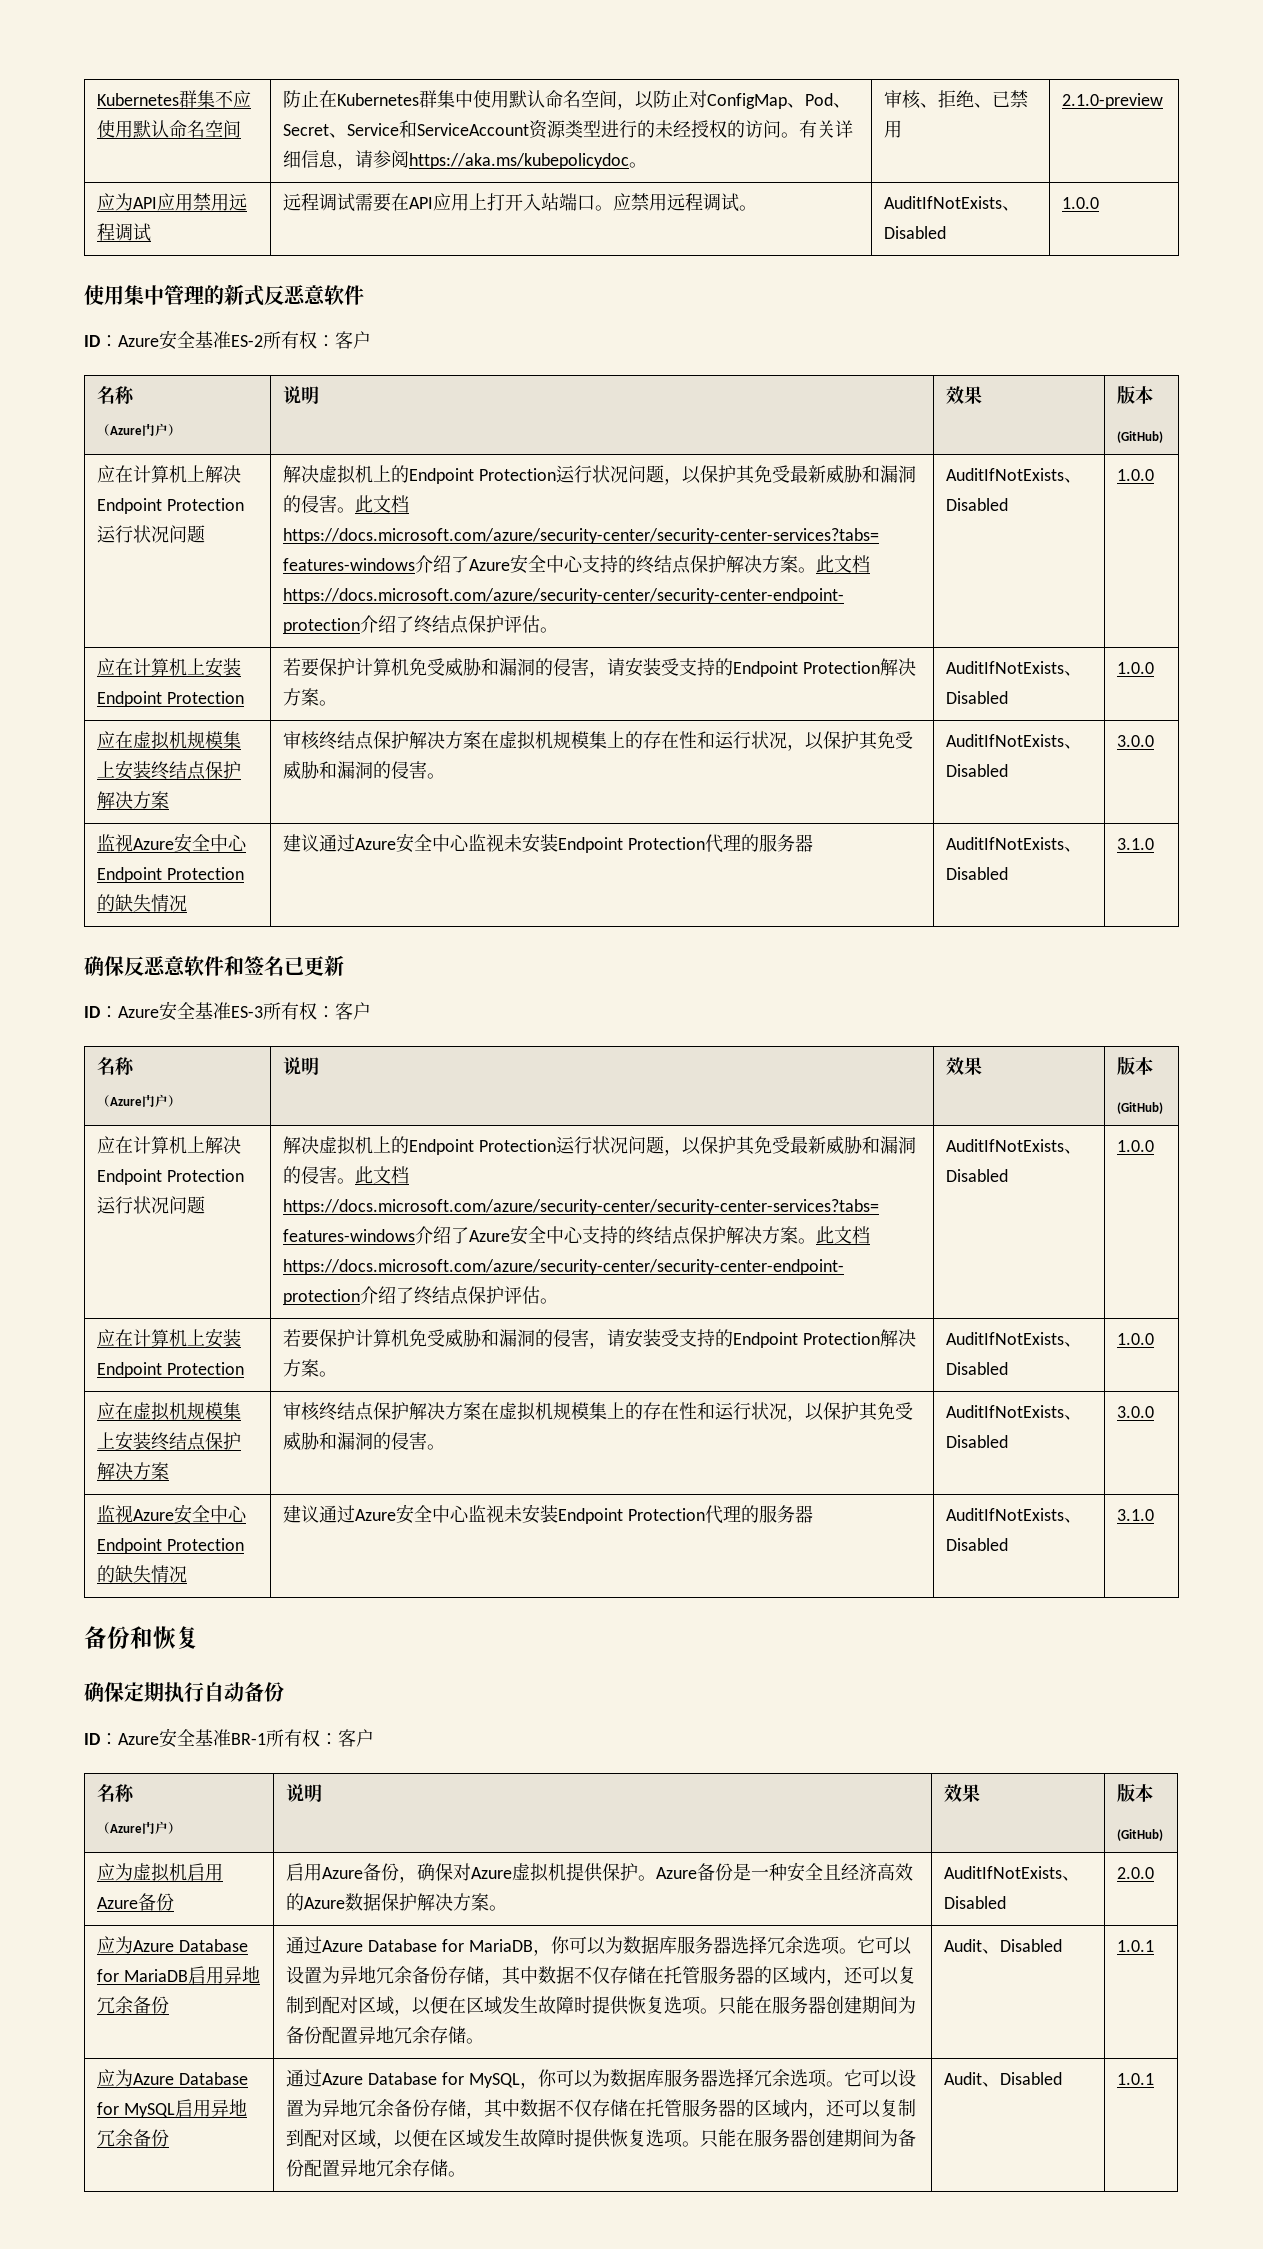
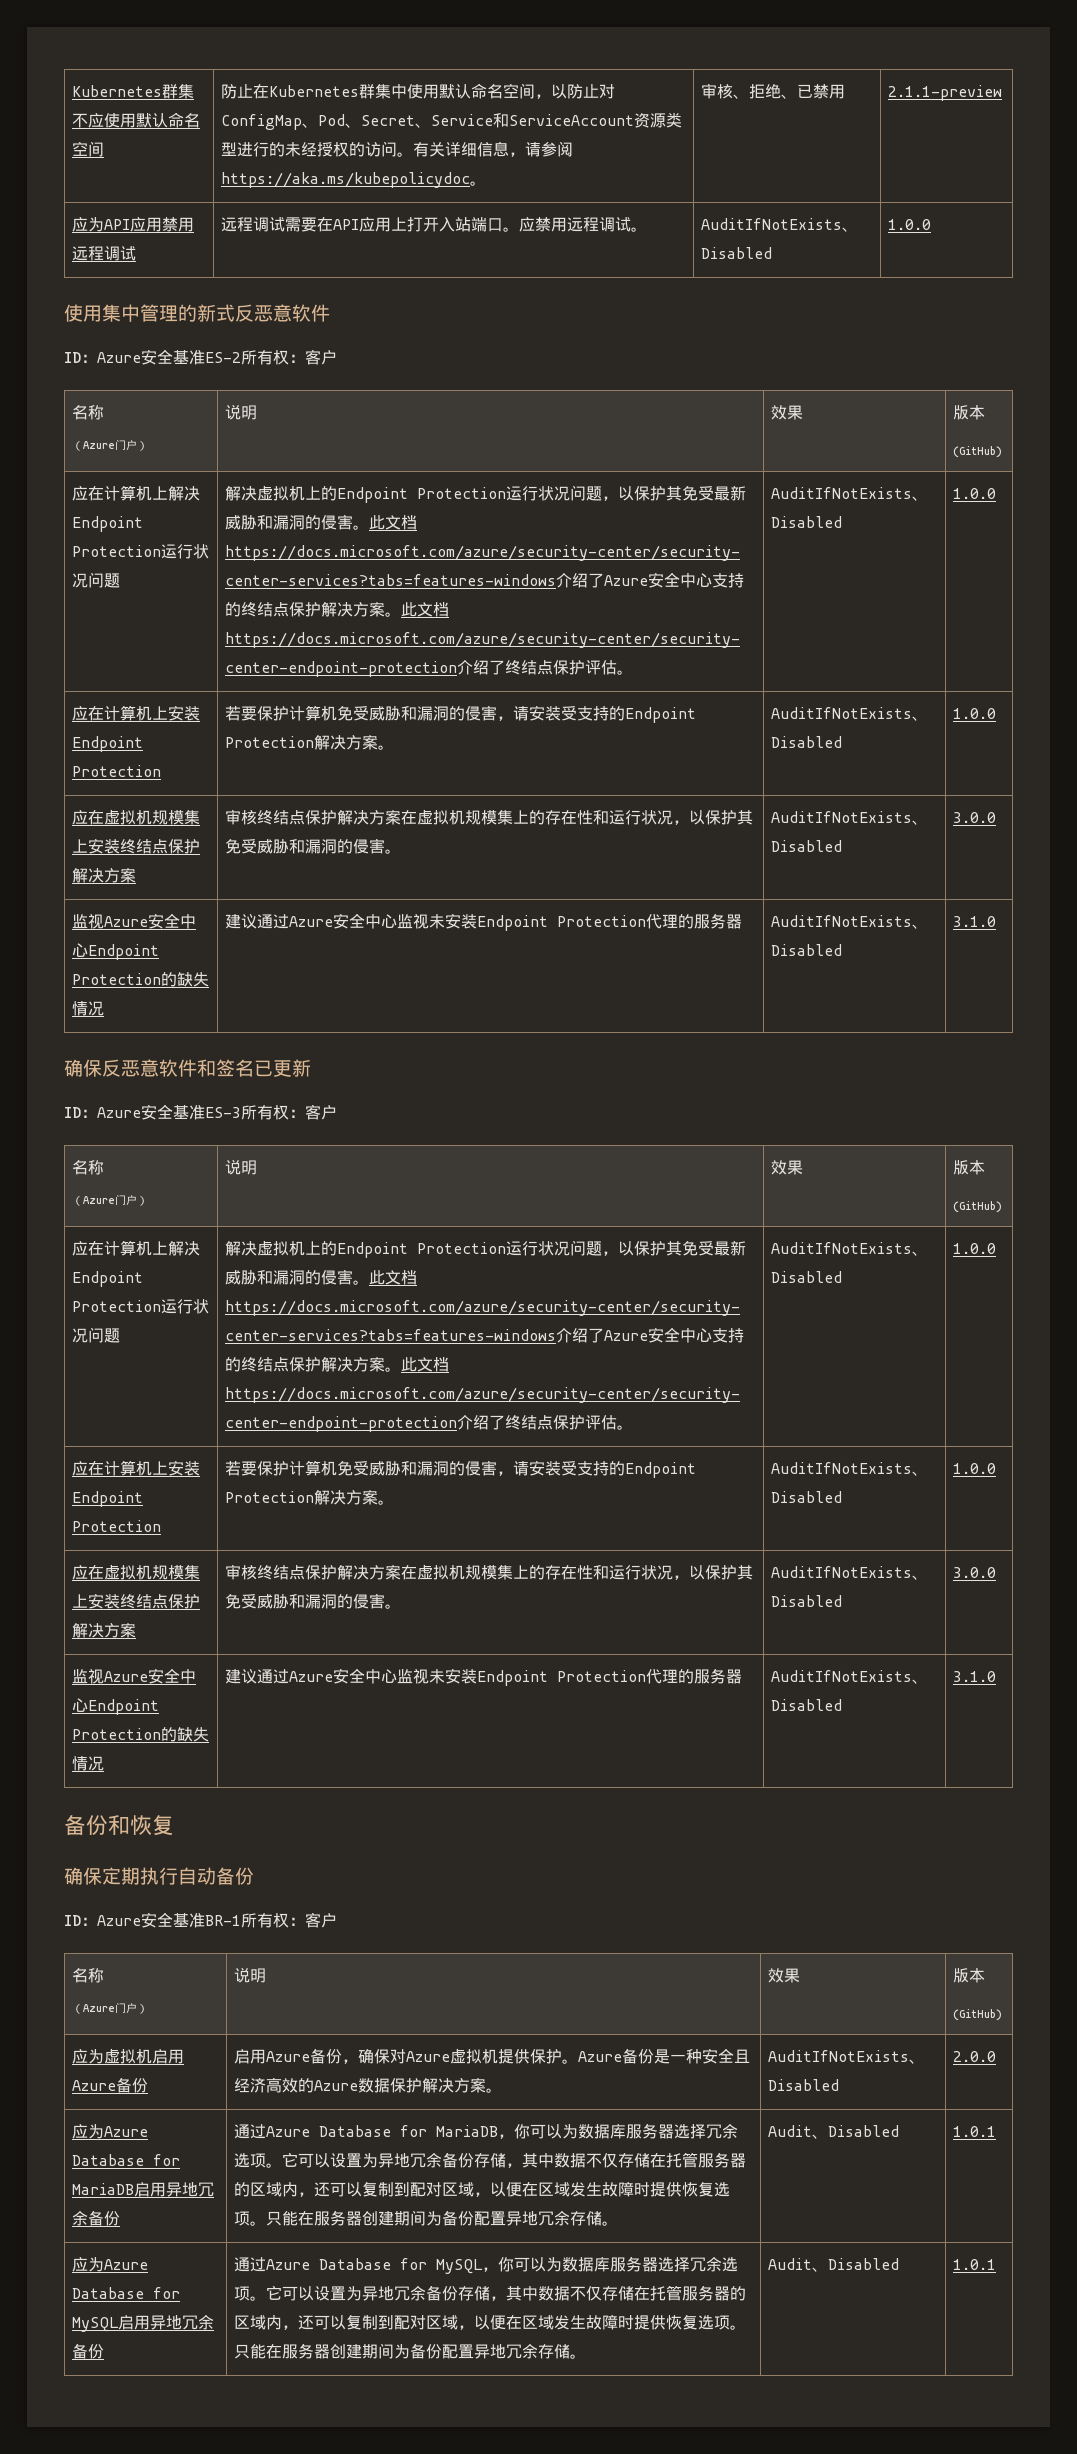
[1062,93,1164,109] 2.1.0-preview -> [888,85,1003,101] 2.1.1-preview

